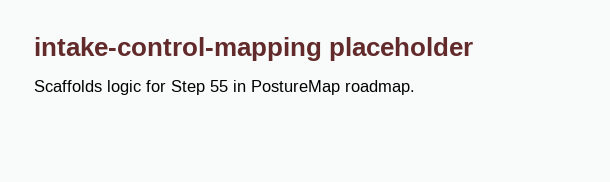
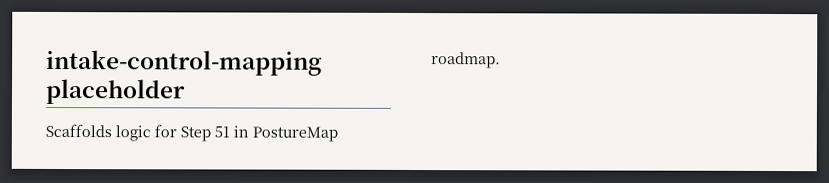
[210,80,228,92] 55 -> [214,126,230,138] 51

